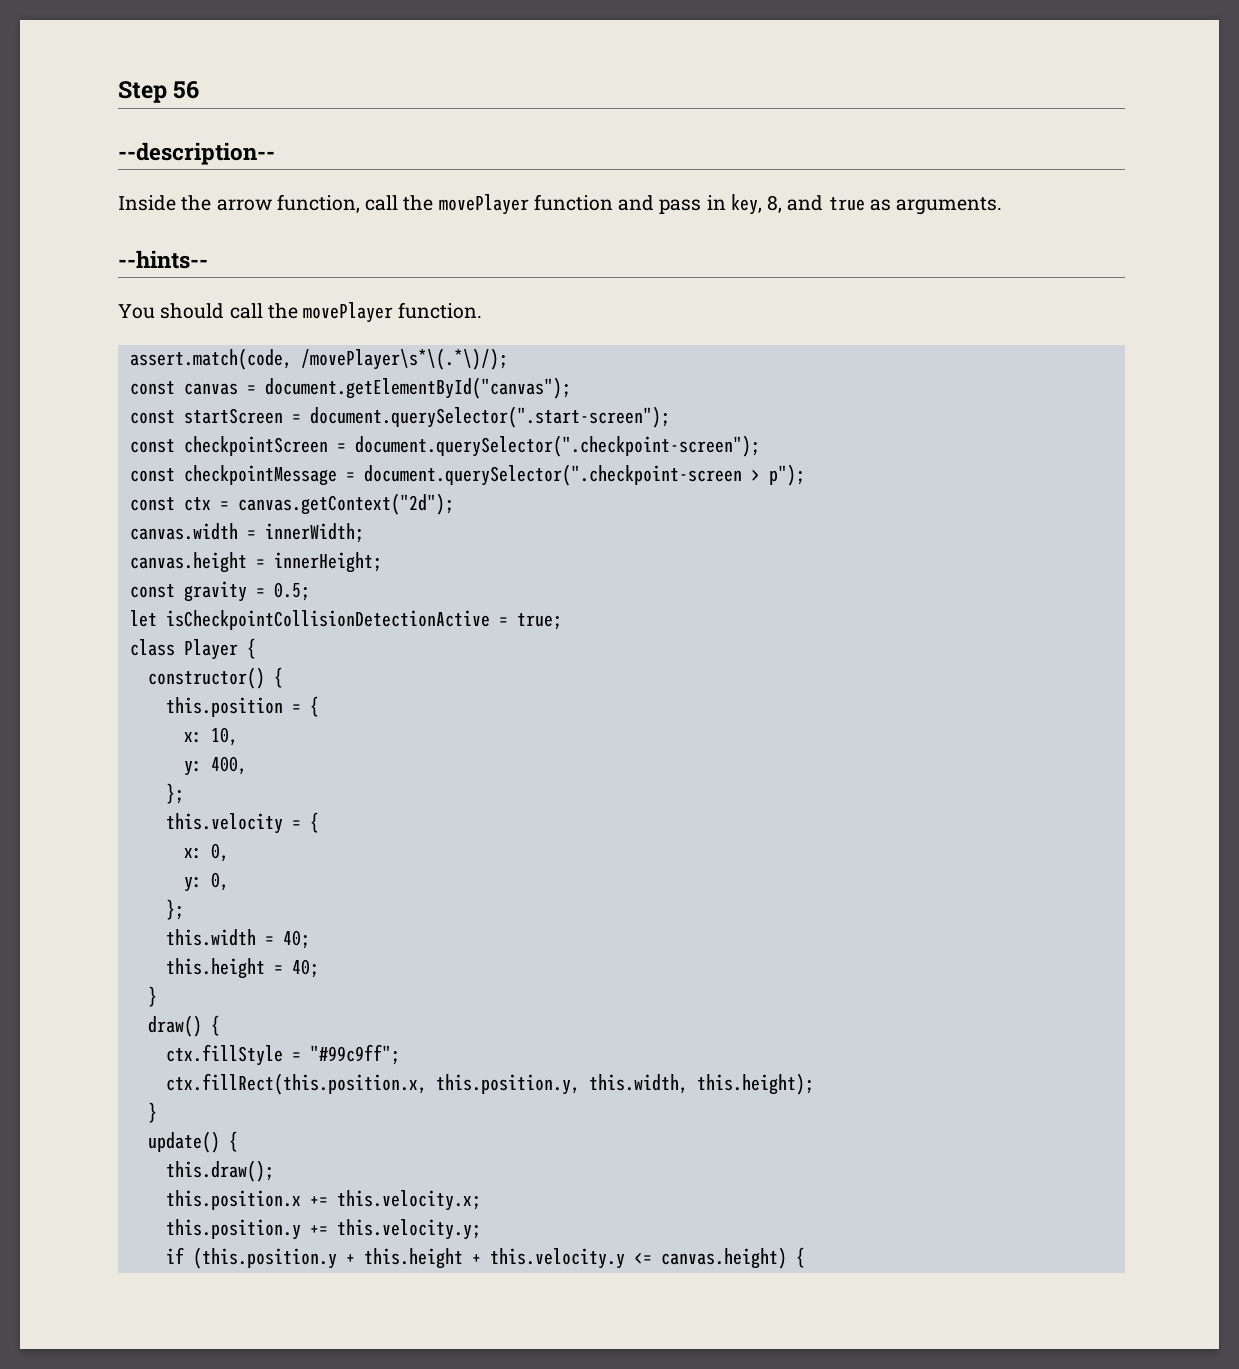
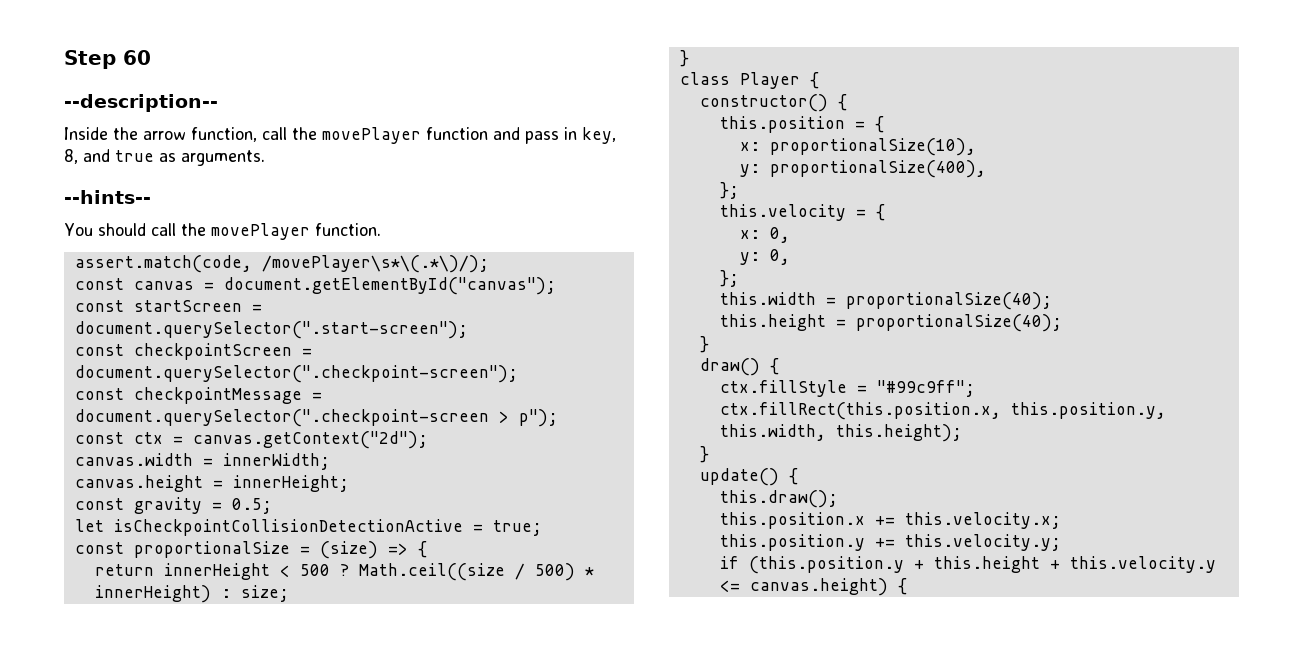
[173,81,200,99] 56 -> [123,50,151,65] 60
(562, 621) none -> [74,541,427,559] [94,563,594,581] [94,585,289,603] [679,50,689,67] // const proportionalSize = (size) => { // return innerHeight < 500 ? Math.ceil((size / 500) * innerHeight) : size; // }
[210,727,238,746] [183,756,247,776] 10, // y: 400, -> [769,138,976,156] [739,160,986,178] proportionalSize(10), // y: proportionalSize(400),
[282,930,310,949] 40; -> [845,292,1052,310] proportionalSize(40);
[291,959,319,978] 40; -> [855,314,1062,332] proportionalSize(40);

